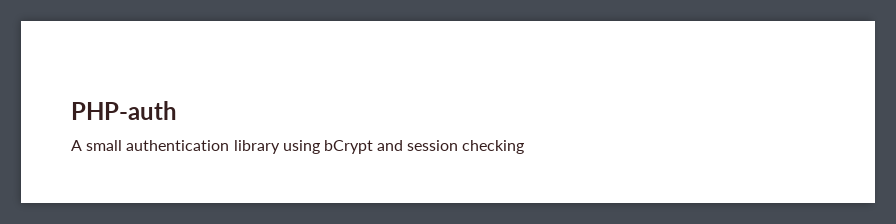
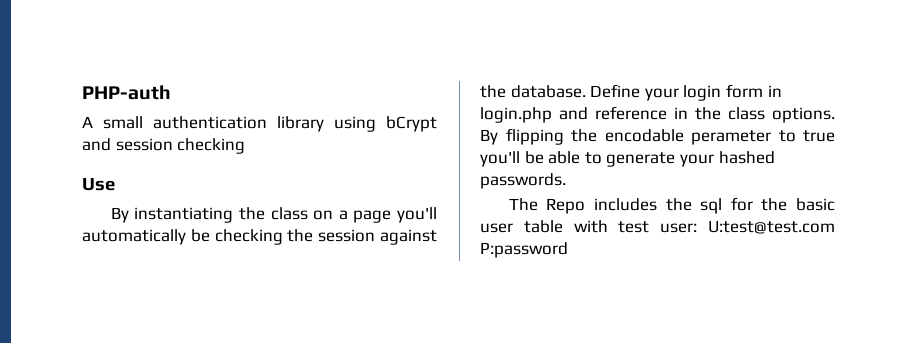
(525, 147) none -> [82,178,115,191] [110,207,437,223] [82,229,438,245] [480,84,782,101] [480,106,835,123] [480,128,835,145] [480,151,775,167] [480,173,566,189] [508,197,835,214] [480,220,835,234] [480,242,568,258] // Use // By instantiating the class on a page you'll automatically be checking the session against the database. Define your login form in login.php and reference in the class options. By flipping the encodable perameter to true you'll be able to generate your hashed passwords. // The Repo includes the sql for the basic user table with test user: U:test@test.com P:password

